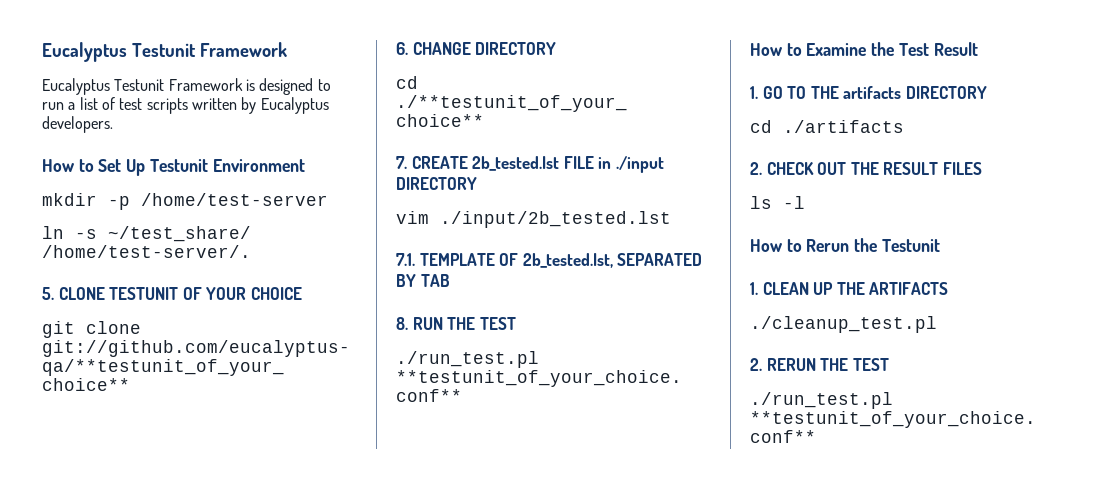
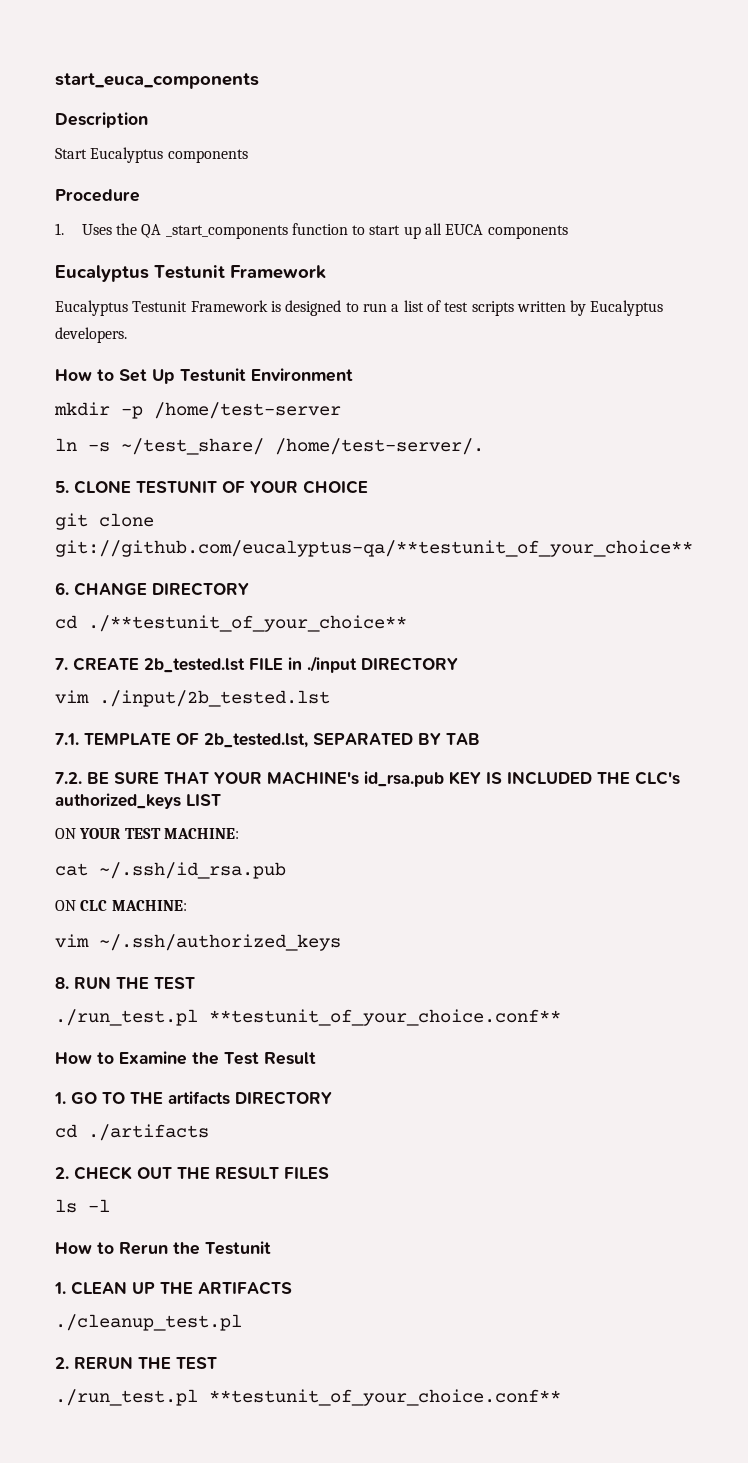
(42, 52) none -> [55,73,259,89] [55,112,148,128] [55,147,248,163] [55,189,140,202] [55,223,568,239] start_euca_components // Description // Start Eucalyptus components // Procedure // 1. Uses the QA _start_components function to start up all EUCA components //
(450, 280) none -> [55,771,680,787] [55,793,221,809] [55,828,239,839] [55,862,286,879] [55,900,187,911] [55,934,341,951] // 7.2. BE SURE THAT YOUR MACHINE's id_rsa.pub KEY IS INCLUDED THE CLC's authorized_keys LIST // ON YOUR TEST MACHINE: // cat ~/.ssh/id_rsa.pub // ON CLC MACHINE: // vim ~/.ssh/authorized_keys

